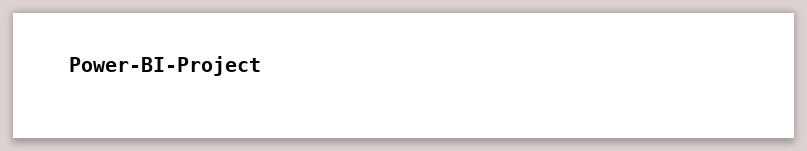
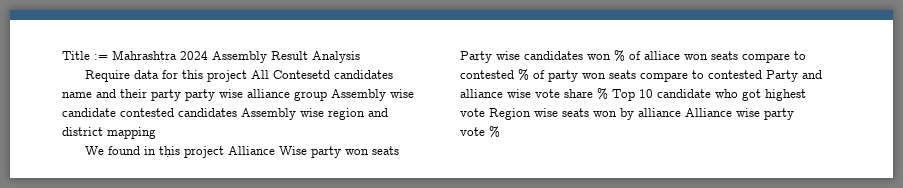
[69,56,261,76] Power-BI-Project -> [62,50,360,63] [85,70,394,82] [62,89,414,101] [62,108,388,120] [62,127,156,139] [85,146,400,158] [460,50,806,63] [460,69,822,82] [460,88,806,101] [460,108,794,120] [460,126,500,138] Title := Mahrashtra 2024 Assembly Result Analysis // Require data for this project All Contesetd candidates name and their party party wise alliance group Assembly wise candidate contested candidates Assembly wise region and district mapping // We found in tḥis project Alliance Wise party won seats Party wise candidates won % of alliace won seats compare to contested % of party won seats compare to contested Party and alliance wise vote share % Top 10 candidate who got highest vote Region wise seats won by alliance Alliance wise party vote %

